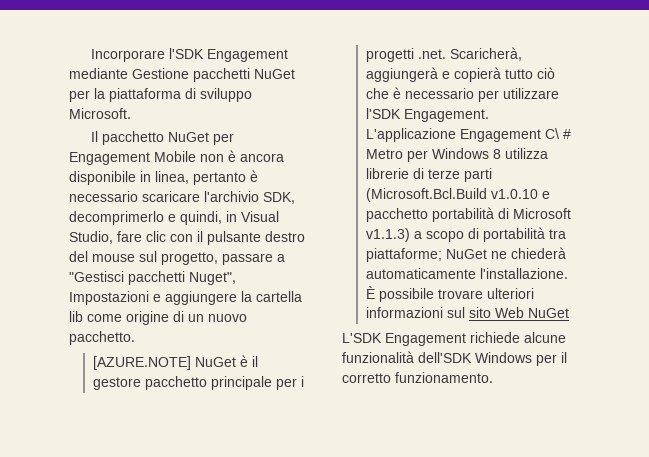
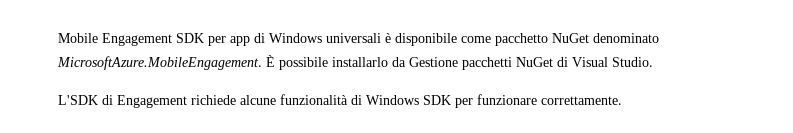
[91,48,289,62] [69,68,295,82] [69,88,252,102] [69,108,131,119] [91,131,235,145] [69,150,284,165] [69,170,258,185] [69,191,295,204] [69,211,279,225] [69,231,305,245] [69,251,285,265] [69,271,236,285] [69,291,302,305] [69,311,247,325] [69,331,135,345] [92,355,258,370] [92,376,304,390] [365,47,522,62] [365,67,555,82] [365,87,559,102] [365,108,489,122] [365,128,571,142] [365,148,548,162] [365,168,492,182] [365,188,550,202] [365,207,571,222] [365,227,566,242] [365,247,566,262] [365,268,568,279] [365,286,534,302] [365,307,569,318] Incorporare l'SDK Engagement mediante Gestione pacchetti NuGet per la piattaforma di sviluppo Microsoft. // Il pacchetto NuGet per Engagement Mobile non è ancora disponibile in linea, pertanto è necessario scaricare l'archivio SDK, decomprimerlo e quindi, in Visual Studio, fare clic con il pulsante destro del mouse sul progetto, passare a "Gestisci pacchetti Nuget", Impostazioni e aggiungere la cartella lib come origine di un nuovo pacchetto. // [AZURE.NOTE] NuGet è il gestore pacchetto principale per i progetti .net. Scaricherà, aggiungerà e copierà tutto ciò che è necessario per utilizzare l'SDK Engagement. L'applicazione Engagement C\ # Metro per Windows 8 utilizza librerie di terze parti (Microsoft.Bcl.Build v1.0.10 e pacchetto portabilità di Microsoft v1.1.3) a scopo di portabilità tra piattaforme; NuGet ne chiederà automaticamente l'installazione. È possibile trovare ulteriori informazioni sul sito Web NuGet -> [58,33,659,46] [57,55,653,70] Mobile Engagement SDK per app di Windows universali è disponibile come pacchetto NuGet denominato MicrosoftAzure.MobileEngagement. È possibile installarlo da Gestione pacchetti NuGet di Visual Studio.
(382, 338) none -> [102,95,113,105] di
[418,352,567,366] [342,372,493,383] dell'SDK Windows per il corretto funzionamento. -> [351,94,622,108] di Windows SDK per funzionare correttamente.

